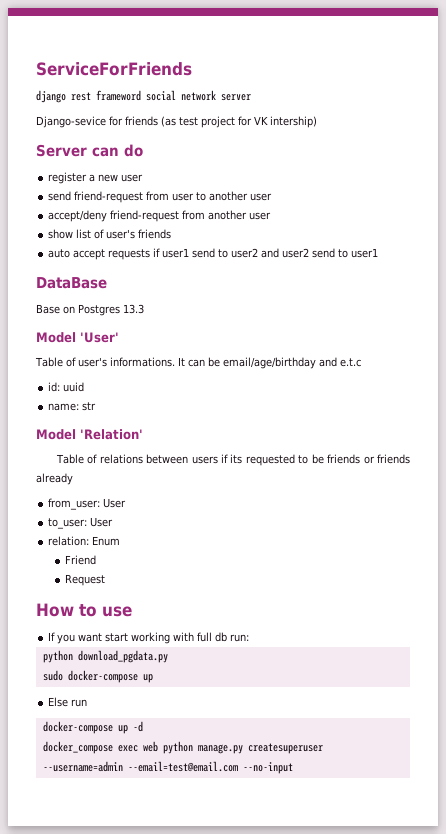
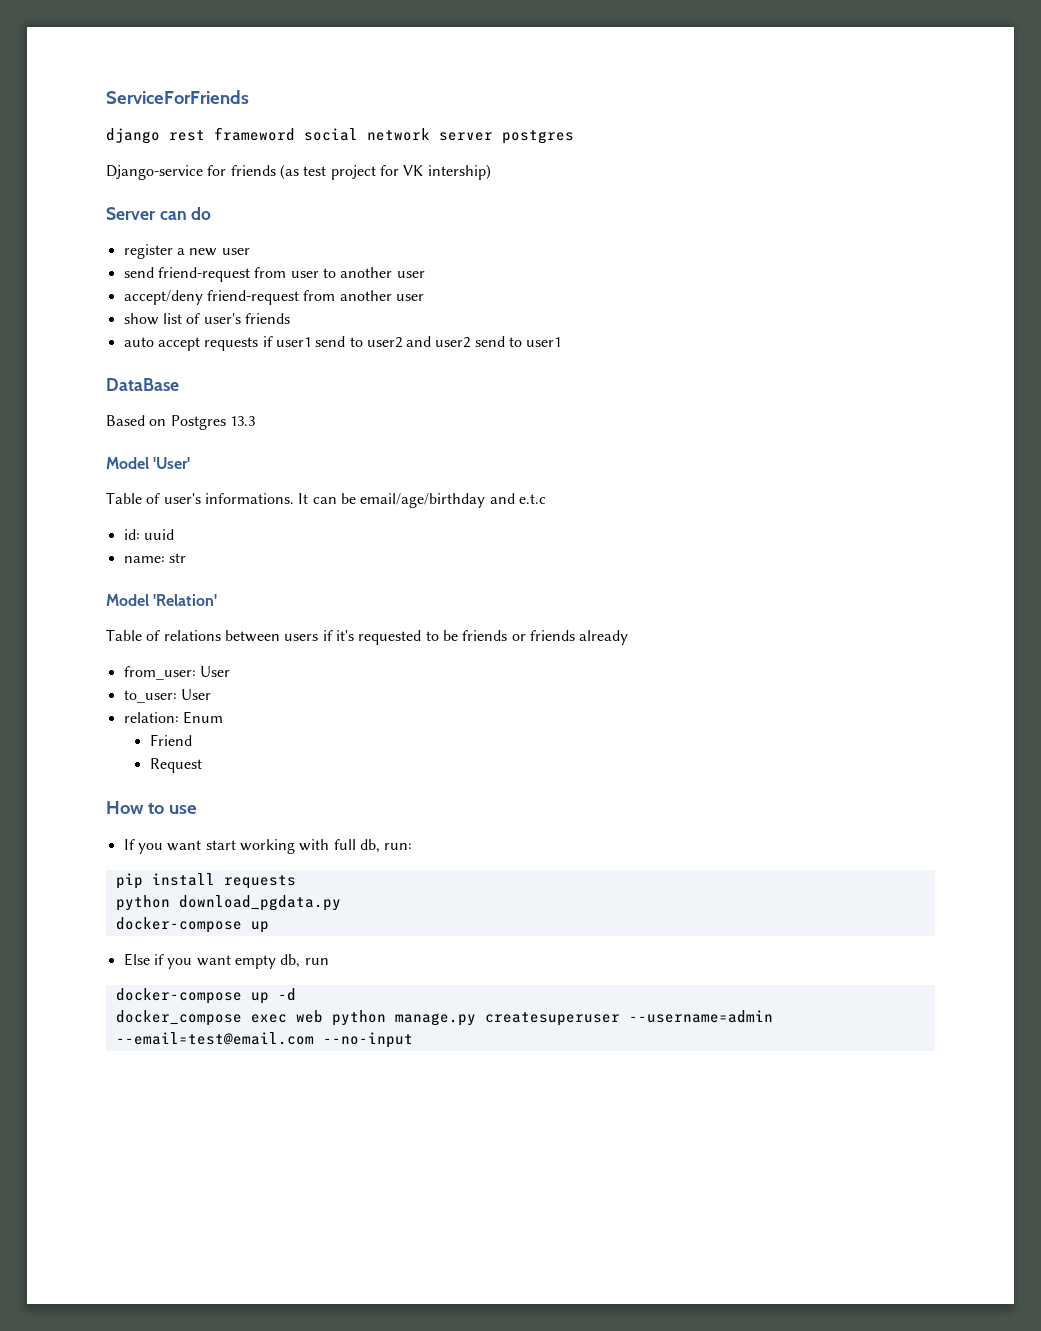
[36,116,106,128] // Django-sevice -> [502,130,574,144] [106,165,203,180] postgres // Django-service
[36,304,60,314] Base -> [106,415,145,426] Based
[230,454,243,464] its -> [335,630,354,641] it's
[215,632,228,642] db -> [359,839,380,853] db,
(250, 638) none -> [115,873,296,889] // pip install requests
[42,670,63,681] sudo -> (341, 903) none
(69, 702) none -> [153,954,301,969] if you want empty db,

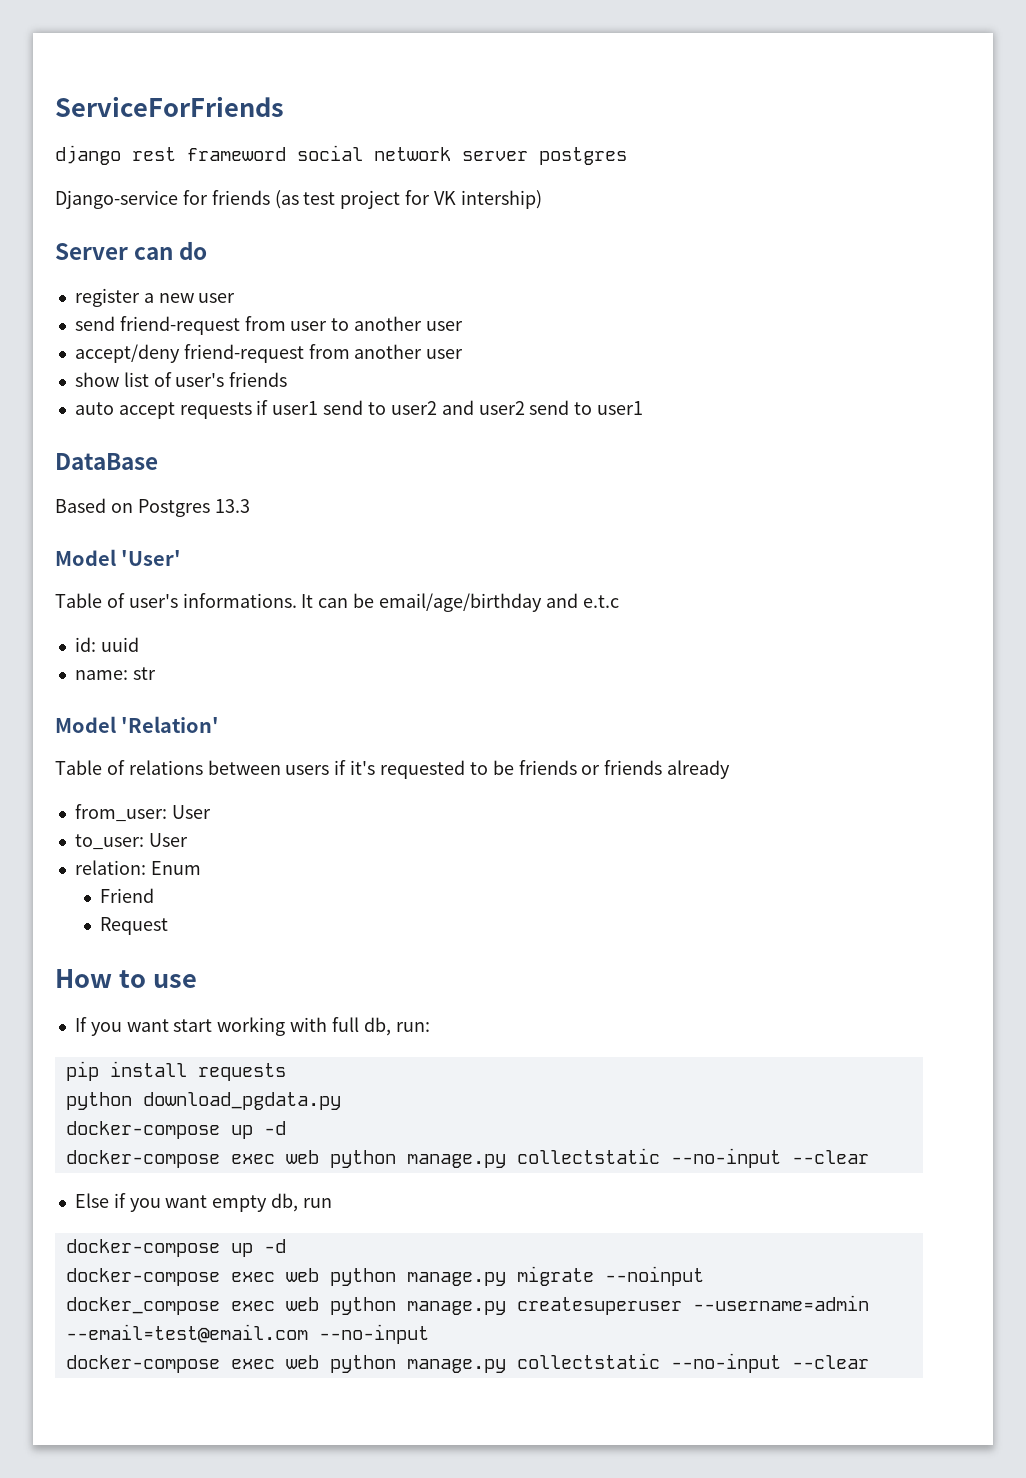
(269, 927) none -> [263,1121,286,1135] [65,1148,869,1168] -d // docker-compose exec web python manage.py collectstatic --no-input --clear
(296, 994) none -> [65,1266,704,1286] // docker-compose exec web python manage.py migrate --noinput
(413, 1040) none -> [65,1353,869,1373] // docker-compose exec web python manage.py collectstatic --no-input --clear

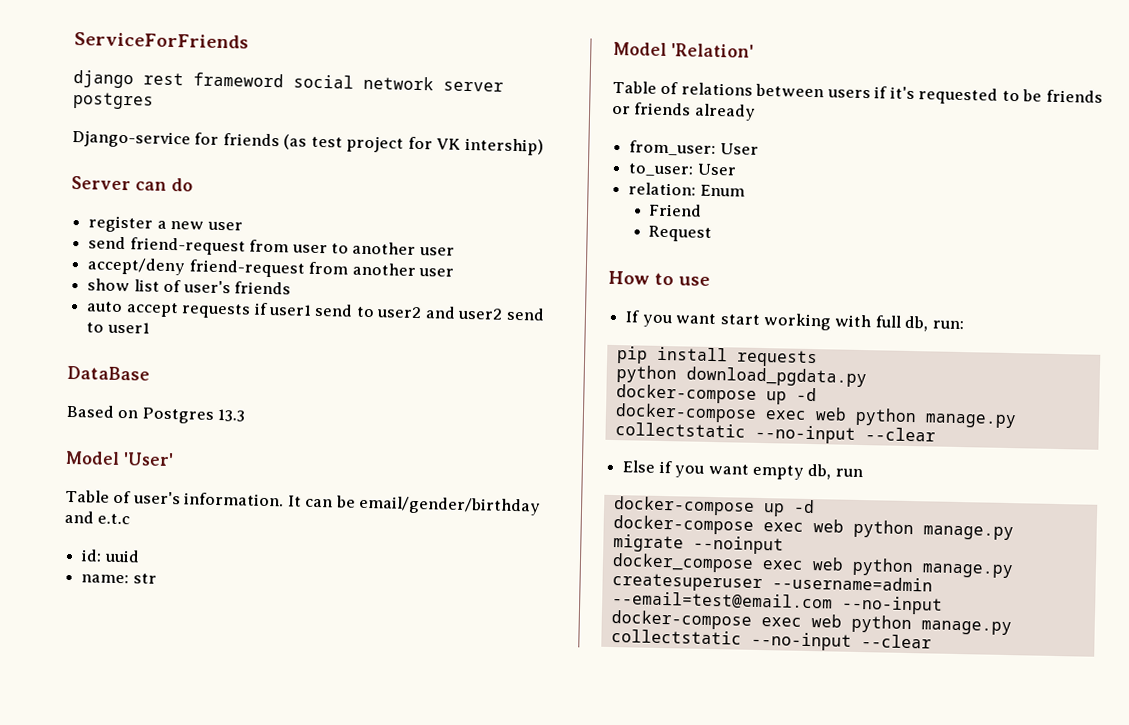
[182,593,297,608] informations. -> [184,492,285,507] information.
[379,593,543,612] email/age/birthday -> [358,495,542,516] email/gender/birthday

